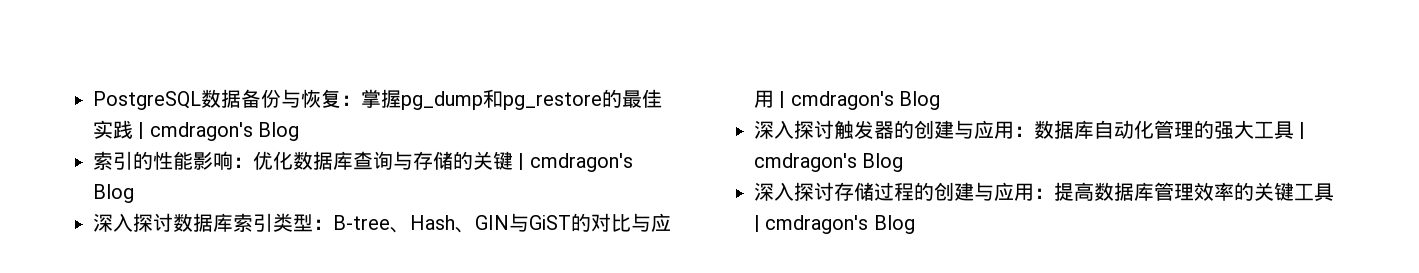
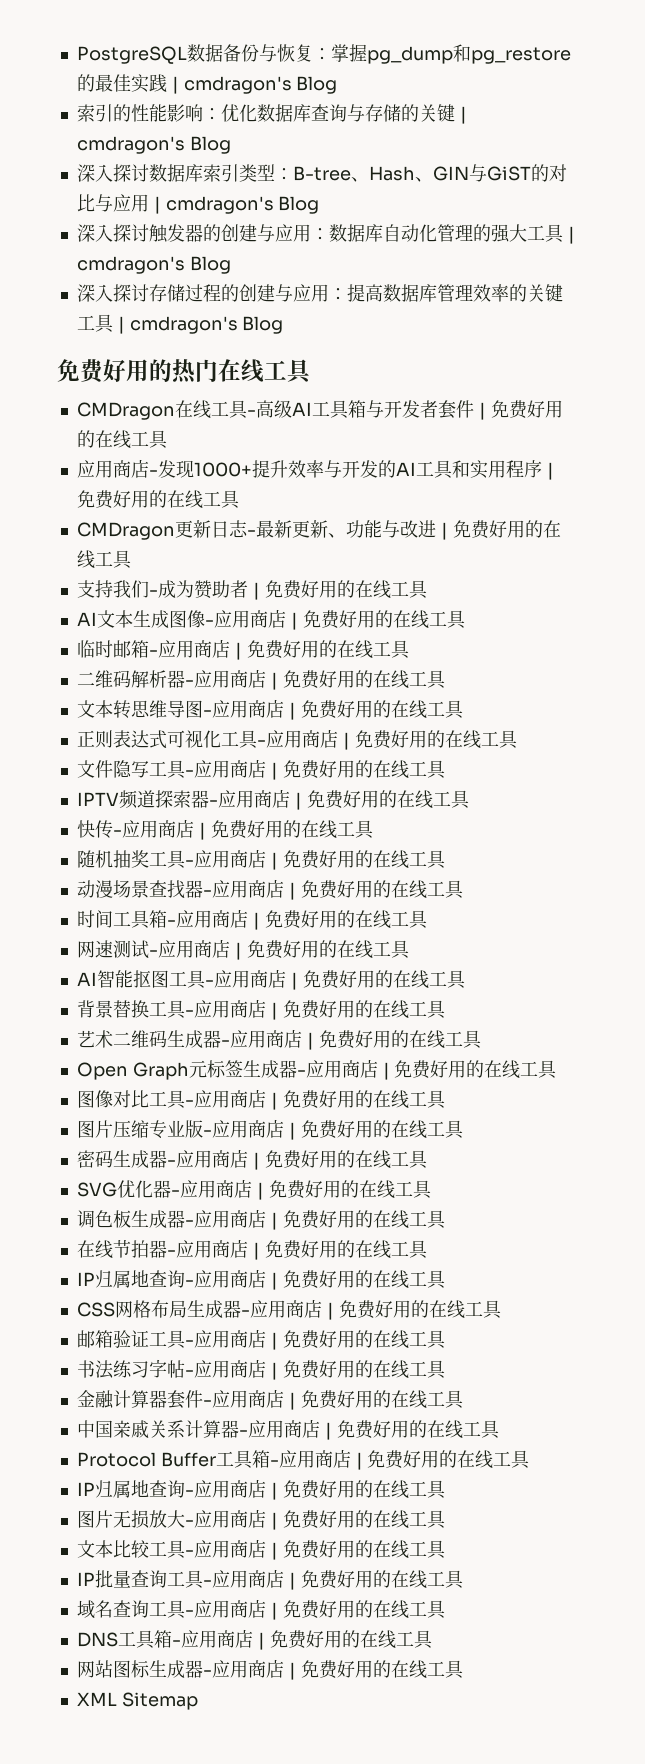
(915, 224) none -> [57,359,313,384] [76,400,563,420] [76,430,168,449] [76,459,554,480] [76,490,240,509] [76,520,561,540] [76,550,132,569] [76,580,428,600] [76,609,466,630] [76,639,410,660] [76,669,446,690] [76,699,464,720] [76,729,518,750] [76,759,446,780] [76,789,470,810] [76,819,374,840] [76,849,446,870] [76,879,464,900] [76,909,428,930] [76,939,410,960] [76,969,466,990] [76,999,446,1020] [76,1029,482,1050] [76,1059,558,1080] [76,1089,446,1110] [76,1119,464,1140] [76,1149,428,1170] [76,1179,432,1200] [76,1209,446,1230] [76,1239,428,1260] [76,1269,446,1290] [76,1299,502,1320] [76,1329,446,1350] [76,1359,446,1380] [76,1389,464,1410] [76,1419,500,1440] [76,1449,531,1470] [76,1479,446,1500] [76,1509,446,1530] [76,1539,446,1560] [76,1569,464,1590] [76,1599,446,1620] [76,1629,433,1650] [76,1659,464,1680] [76,1692,198,1710] // 免费好用的热门在线工具 // CMDragon在线工具-高级AI工具箱与开发者套件 | 免费好用的在线工具 // 应用商店-发现1000+提升效率与开发的AI工具和实用程序 | 免费好用的在线工具 // CMDragon更新日志-最新更新、功能与改进 | 免费好用的在线工具 // 支持我们-成为赞助者 | 免费好用的在线工具 // AI文本生成图像-应用商店 | 免费好用的在线工具 // 临时邮箱-应用商店 | 免费好用的在线工具 // 二维码解析器-应用商店 | 免费好用的在线工具 // 文本转思维导图-应用商店 | 免费好用的在线工具 // 正则表达式可视化工具-应用商店 | 免费好用的在线工具 // 文件隐写工具-应用商店 | 免费好用的在线工具 // IPTV频道探索器-应用商店 | 免费好用的在线工具 // 快传-应用商店 | 免费好用的在线工具 // 随机抽奖工具-应用商店 | 免费好用的在线工具 // 动漫场景查找器-应用商店 | 免费好用的在线工具 // 时间工具箱-应用商店 | 免费好用的在线工具 // 网速测试-应用商店 | 免费好用的在线工具 // AI智能抠图工具-应用商店 | 免费好用的在线工具 // 背景替换工具-应用商店 | 免费好用的在线工具 // 艺术二维码生成器-应用商店 | 免费好用的在线工具 // Open Graph元标签生成器-应用商店 | 免费好用的在线工具 // 图像对比工具-应用商店 | 免费好用的在线工具 // 图片压缩专业版-应用商店 | 免费好用的在线工具 // 密码生成器-应用商店 | 免费好用的在线工具 // SVG优化器-应用商店 | 免费好用的在线工具 // 调色板生成器-应用商店 | 免费好用的在线工具 // 在线节拍器-应用商店 | 免费好用的在线工具 // IP归属地查询-应用商店 | 免费好用的在线工具 // CSS网格布局生成器-应用商店 | 免费好用的在线工具 // 邮箱验证工具-应用商店 | 免费好用的在线工具 // 书法练习字帖-应用商店 | 免费好用的在线工具 // 金融计算器套件-应用商店 | 免费好用的在线工具 // 中国亲戚关系计算器-应用商店 | 免费好用的在线工具 // Protocol Buffer工具箱-应用商店 | 免费好用的在线工具 // IP归属地查询-应用商店 | 免费好用的在线工具 // 图片无损放大-应用商店 | 免费好用的在线工具 // 文本比较工具-应用商店 | 免费好用的在线工具 // IP批量查询工具-应用商店 | 免费好用的在线工具 // 域名查询工具-应用商店 | 免费好用的在线工具 // DNS工具箱-应用商店 | 免费好用的在线工具 // 网站图标生成器-应用商店 | 免费好用的在线工具 // XML Sitemap

